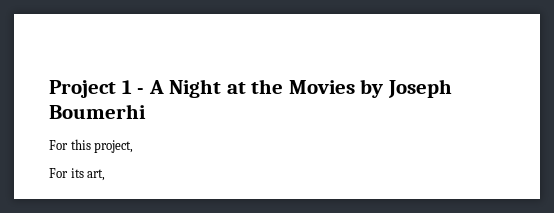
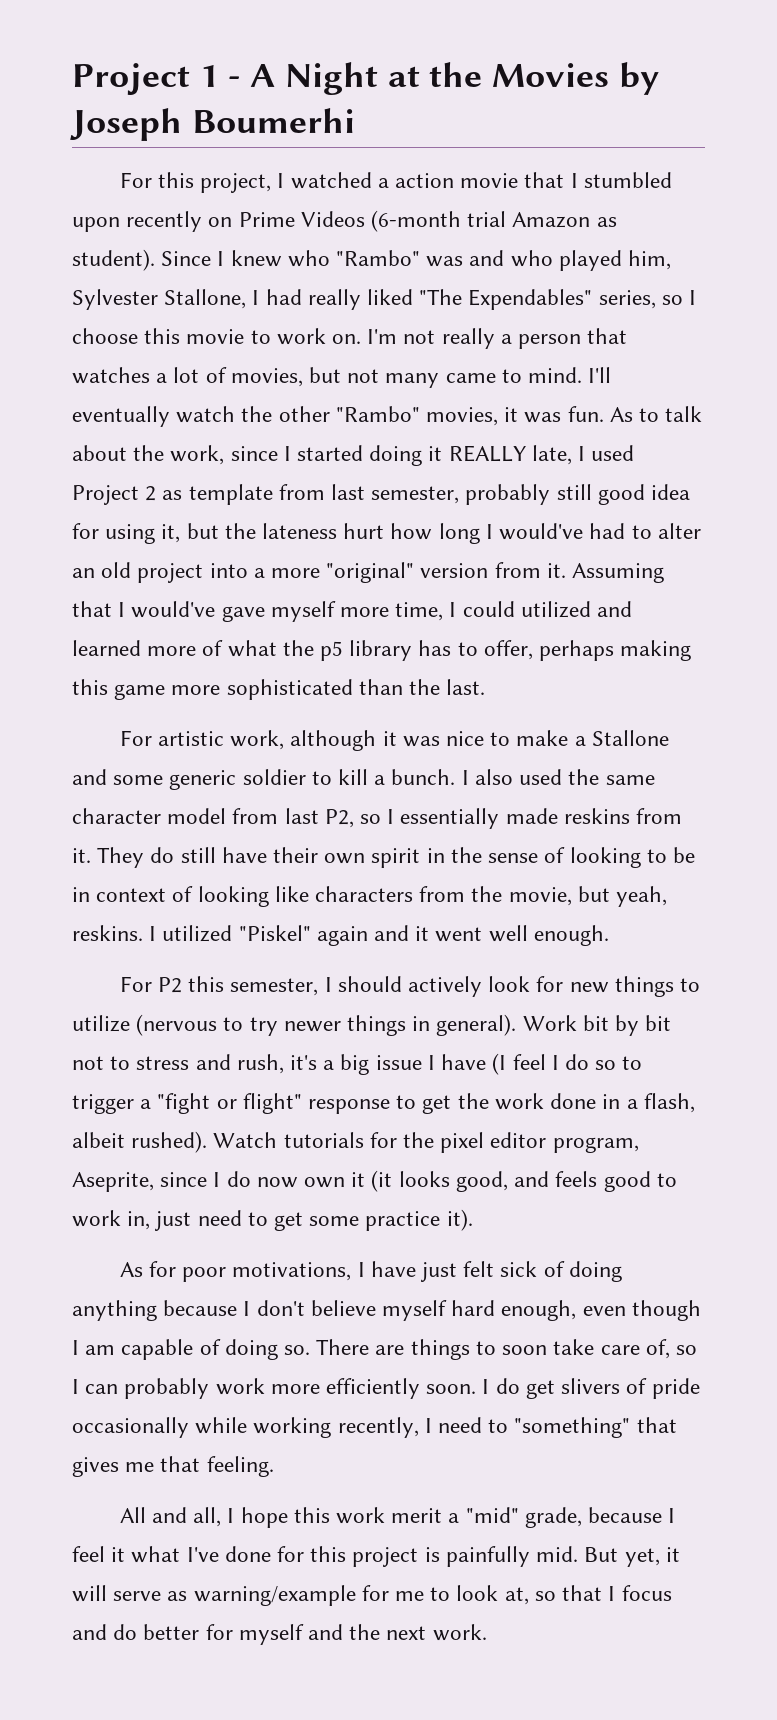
[49,168,106,181] // For its art, -> [277,172,672,189] [72,210,617,232] [72,249,672,271] [72,289,697,310] [72,328,628,349] [72,367,612,388] [72,406,703,427] [72,445,635,466] [72,484,691,505] [72,523,701,544] [72,562,665,583] [72,601,633,622] [72,640,692,661] [72,679,486,700] [119,730,669,751] [72,769,655,790] [72,808,683,829] [72,847,695,868] [72,886,668,907] [72,925,609,946] [119,976,701,997] [72,1014,672,1036] [72,1053,643,1075] [72,1093,695,1114] [72,1131,639,1153] [72,1170,677,1192] [72,1209,473,1231] [119,1261,622,1282] [72,1300,701,1321] [72,1339,697,1360] [72,1378,700,1399] [72,1417,677,1438] [72,1456,274,1477] [119,1507,676,1528] [72,1546,680,1567] [72,1585,672,1606] [72,1624,487,1645] I watched a action movie that I stumbled upon recently on Prime Videos (6-month trial Amazon as student). Since I knew who "Rambo" was and who played him, Sylvester Stallone, I had really liked "The Expendables" series, so I choose this movie to work on. I'm not really a person that watches a lot of movies, but not many came to mind. I'll eventually watch the other "Rambo" movies, it was fun. As to talk about the work, since I started doing it REALLY late, I used Project 2 as template from last semester, probably still good idea for using it, but the lateness hurt how long I would've had to alter an old project into a more "original" version from it. Assuming that I would've gave myself more time, I could utilized and learned more of what the p5 library has to offer, perhaps making this game more sophisticated than the last. // For artistic work, although it was nice to make a Stallone and some generic soldier to kill a bunch. I also used the same character model from last P2, so I essentially made reskins from it. They do still have their own spirit in the sense of looking to be in context of looking like characters from the movie, but yeah, reskins. I utilized "Piskel" again and it went well enough. // For P2 this semester, I should actively look for new things to utilize (nervous to try newer things in general). Work bit by bit not to stress and rush, it's a big issue I have (I feel I do so to trigger a "fight or flight" response to get the work done in a flash, albeit rushed). Watch tutorials for the pixel editor program, Aseprite, since I do now own it (it looks good, and feels good to work in, just need to get some practice it). // As for poor motivations, I have just felt sick of doing anything because I don't believe myself hard enough, even though I am capable of doing so. There are things to soon take care of, so I can probably work more efficiently soon. I do get slivers of pride occasionally while working recently, I need to "something" that gives me that feeling. // All and all, I hope this work merit a "mid" grade, because I feel it what I've done for this project is painfully mid. But yet, it will serve as warning/example for me to look at, so that I focus and do better for myself and the next work.

